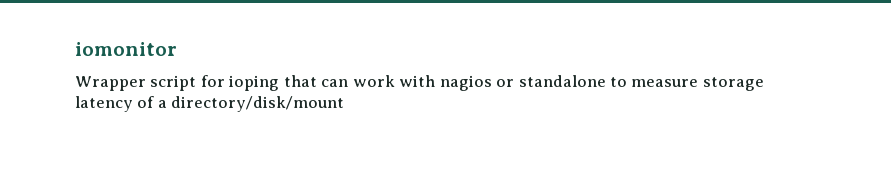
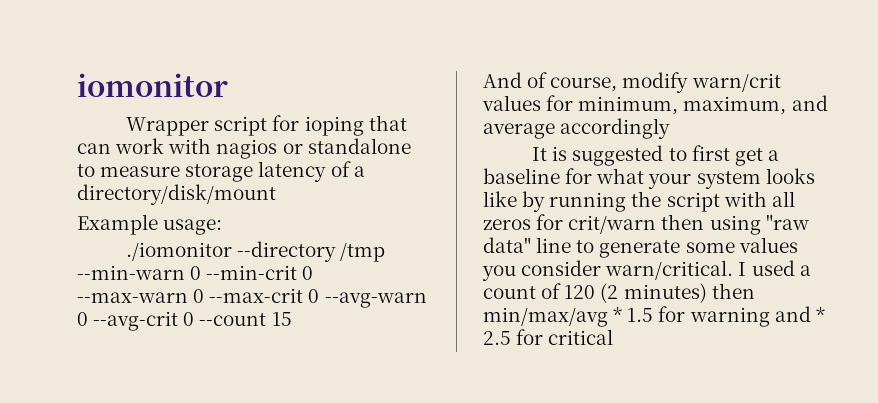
(345, 104) none -> [77,214,223,235] [126,241,386,262] [77,265,314,280] [77,288,427,308] [77,311,292,331] [483,72,781,93] [482,95,828,115] [483,118,671,139] [532,145,779,166] [483,168,815,189] [483,191,795,212] [483,214,809,235] [483,237,798,258] [482,260,811,281] [483,283,755,303] [483,306,825,327] [483,329,614,345] // Example usage: // ./iomonitor --directory /tmp --min-warn 0 --min-crit 0 --max-warn 0 --max-crit 0 --avg-warn 0 --avg-crit 0 --count 15 // And of course, modify warn/crit values for minimum, maximum, and average accordingly // It is suggested to first get a baseline for what your system looks like by running the script with all zeros for crit/warn then using "raw data" line to generate some values you consider warn/critical. I used a count of 120 (2 minutes) then min/max/avg * 1.5 for warning and * 2.5 for critical

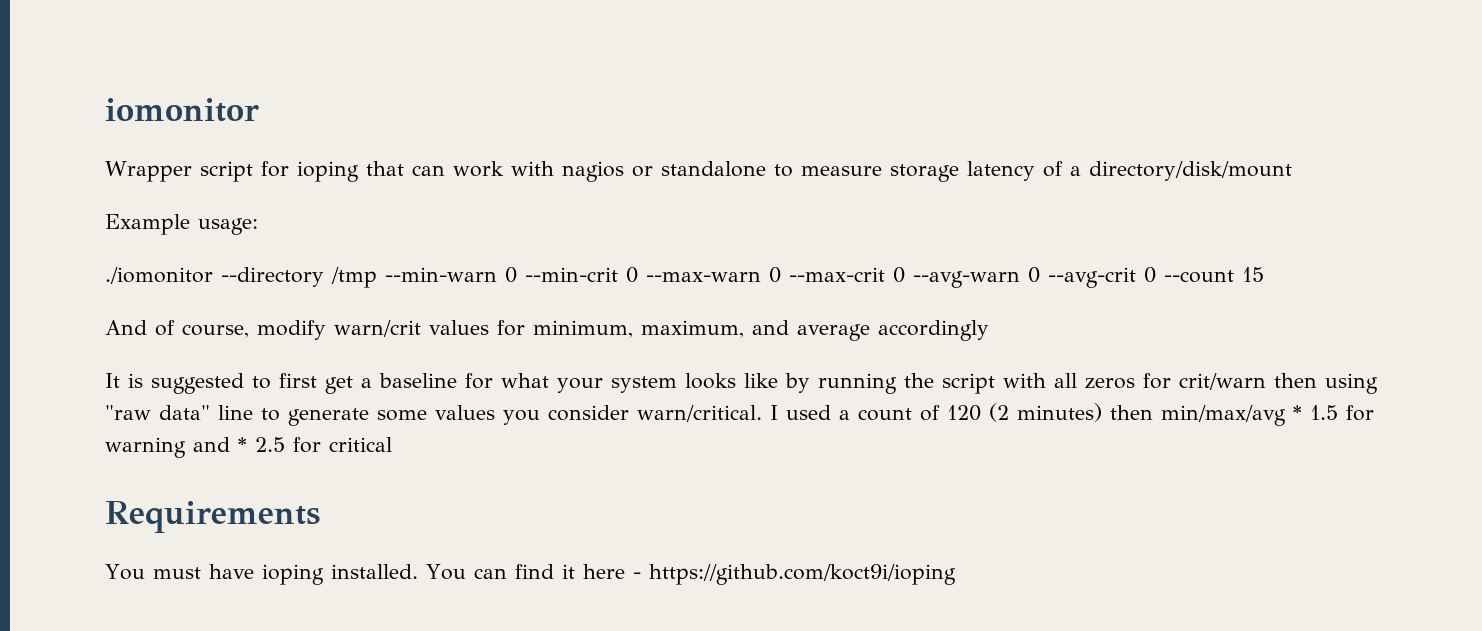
(614, 337) none -> [105,501,320,533] [105,564,956,585] // Requirements // You must have ioping installed. You can find it here - https://github.com/koct9i/ioping

